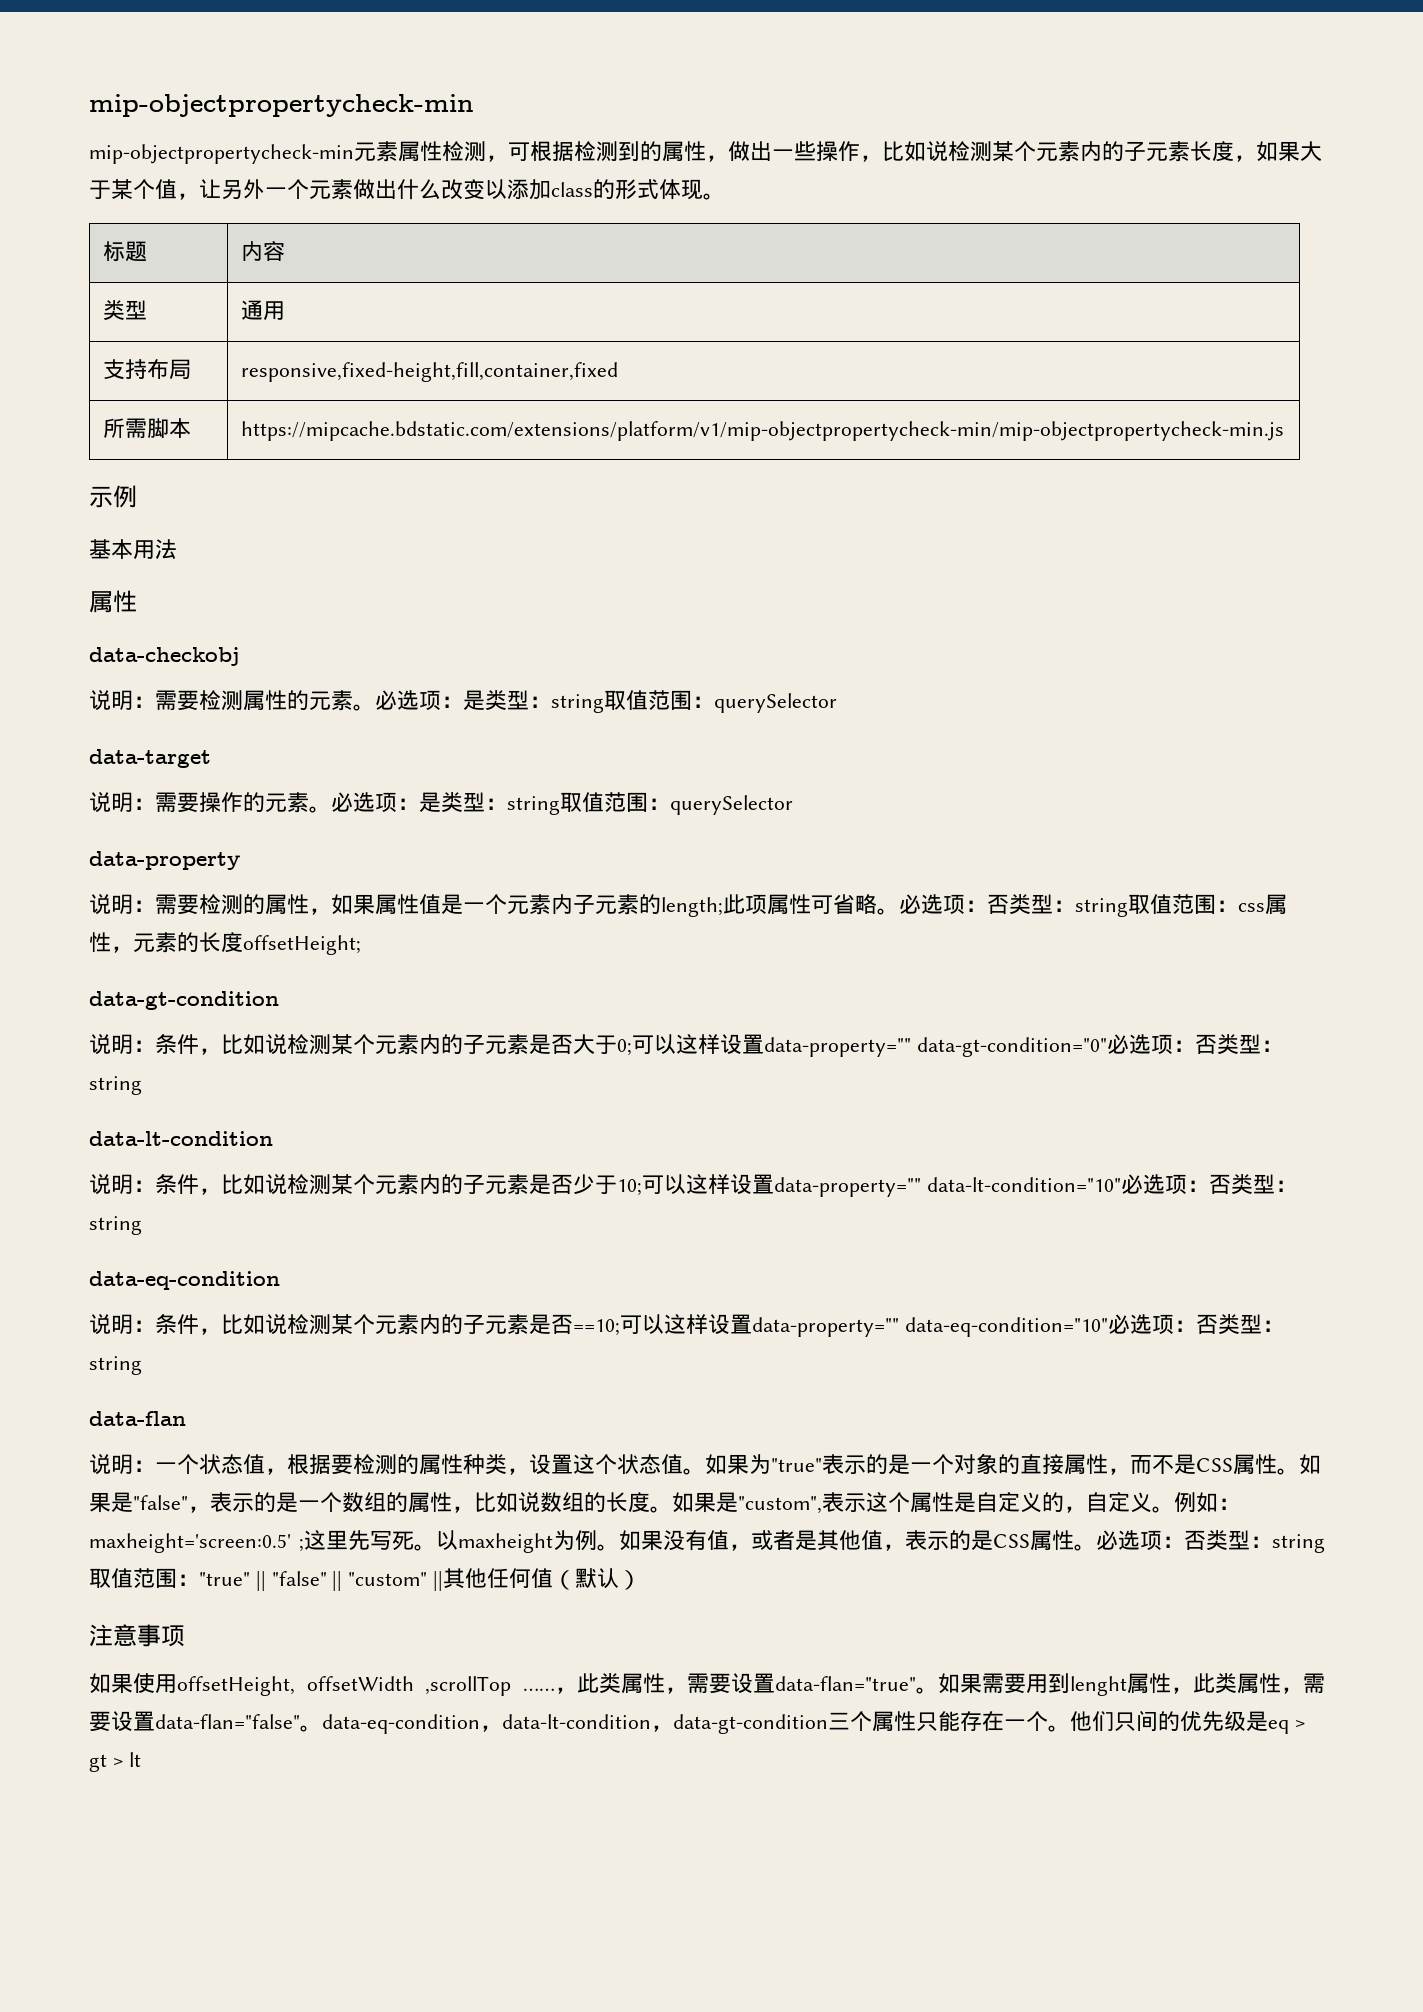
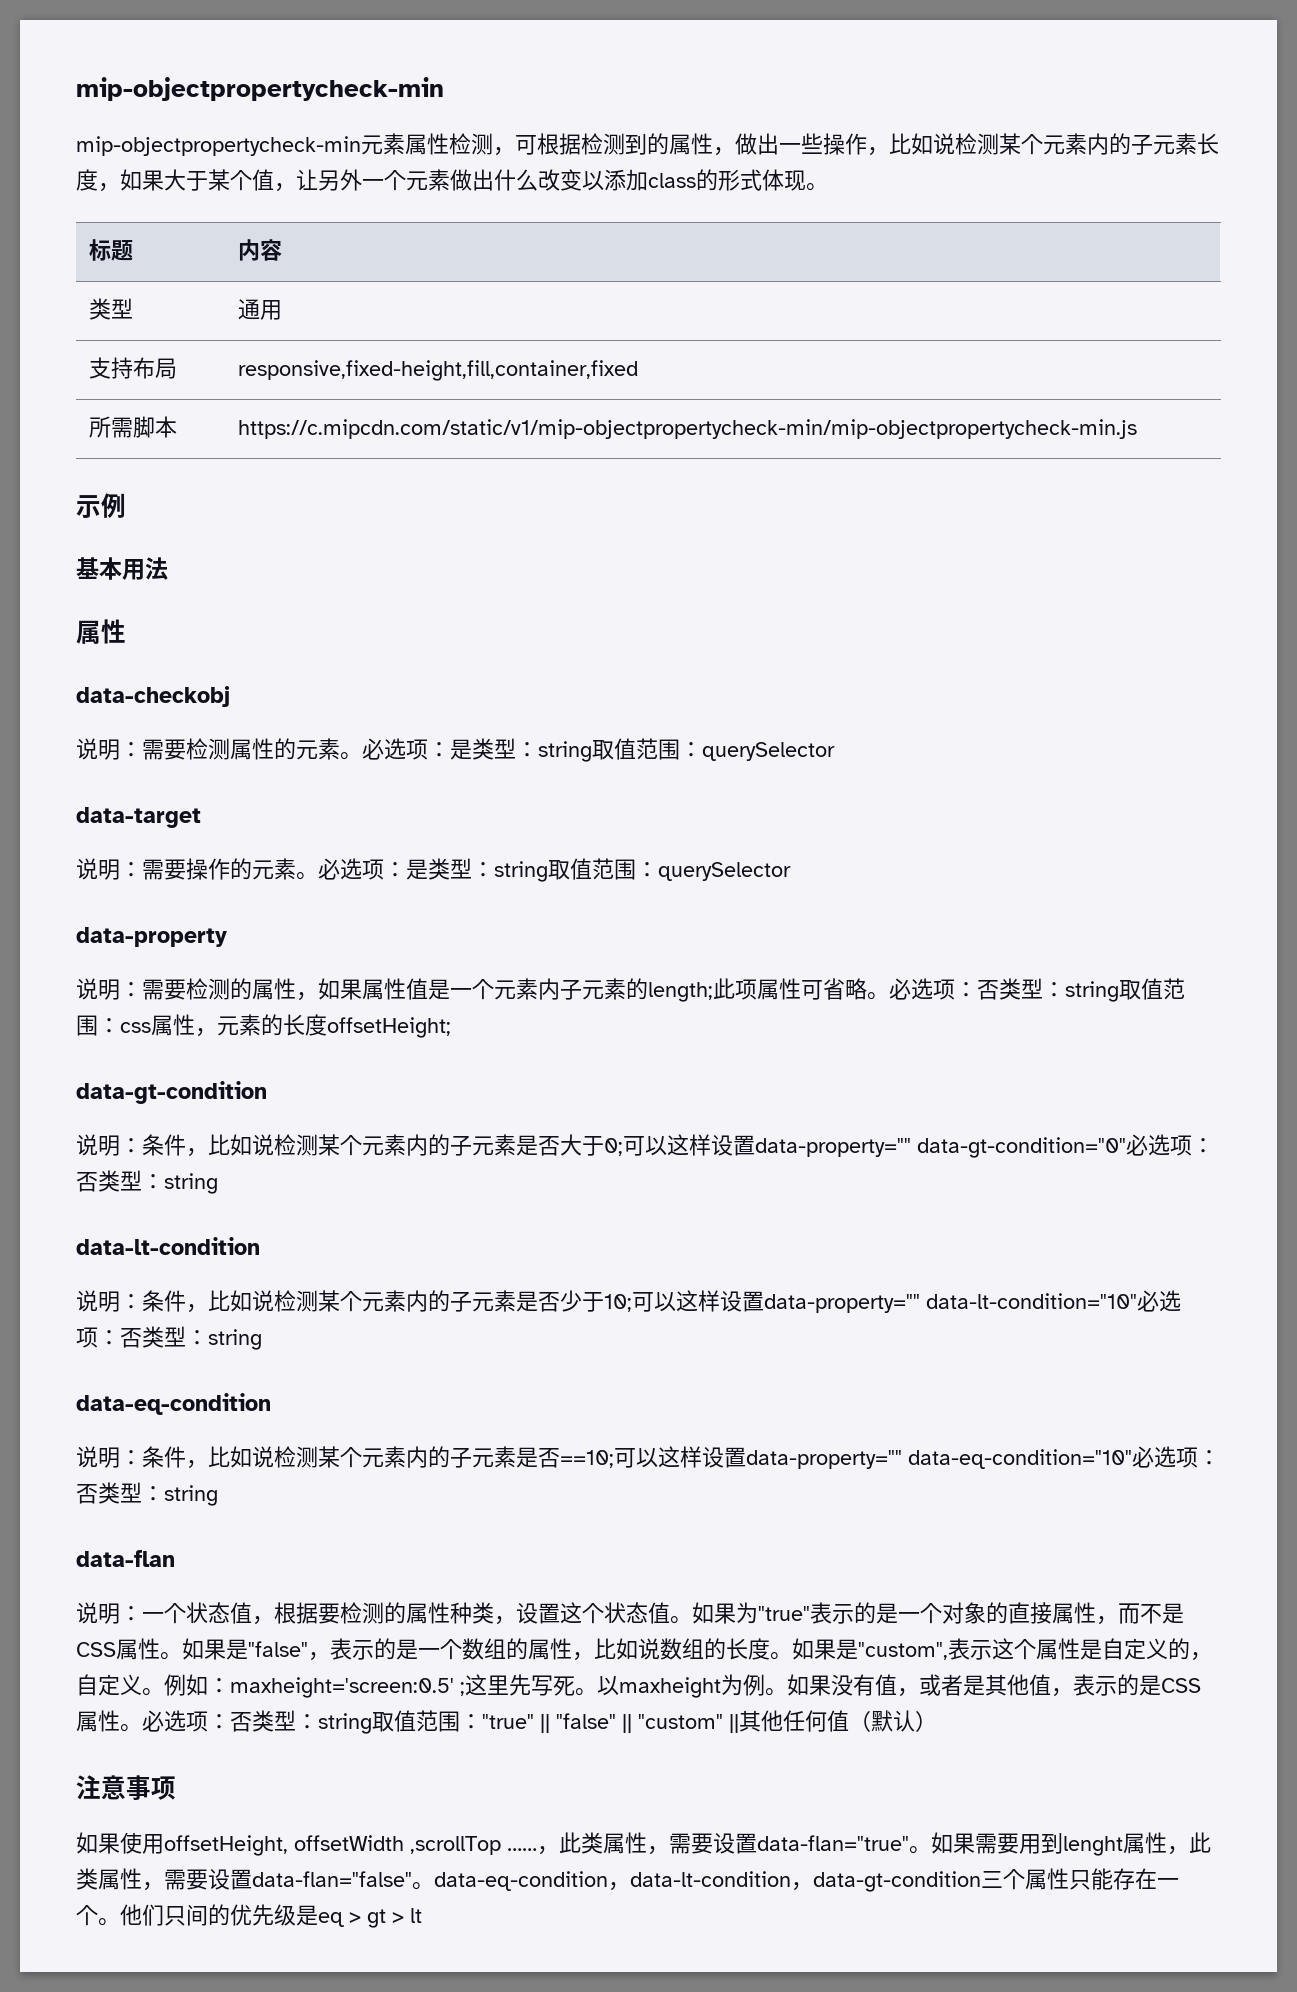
[240,421,1284,441] https://mipcache.bdstatic.com/extensions/platform/v1/mip-objectpropertycheck-min/mip-objectpropertycheck-min.js -> [238,419,1138,439] https://c.mipcdn.com/static/v1/mip-objectpropertycheck-min/mip-objectpropertycheck-min.js

